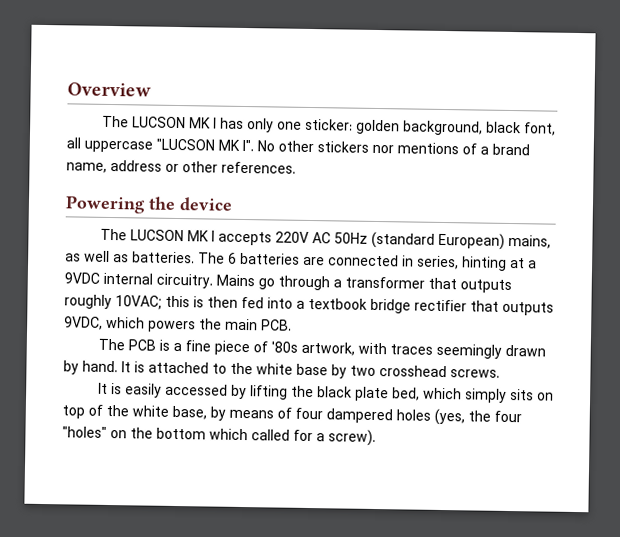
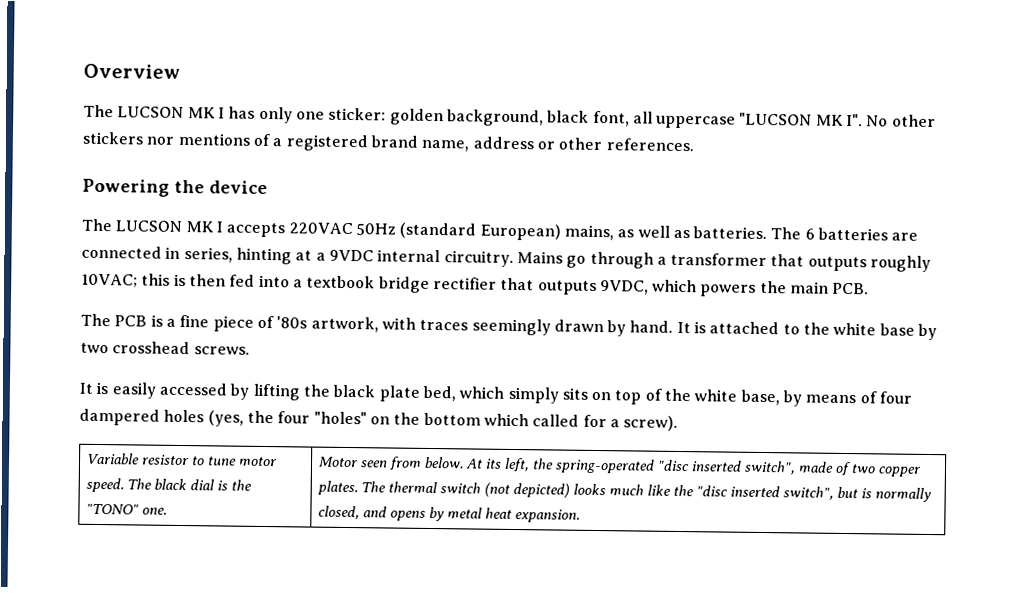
(489, 150) none -> [285,134,368,152] registered
[274,231,331,244] 220V AC -> [288,222,353,235] 220VAC
(376, 438) none -> [86,452,279,467] [86,477,253,493] [86,503,168,515] [318,456,923,477] [317,480,933,503] [318,505,581,523] // Variable resistor to tune motor speed. The black dial is the "TONO" one. | Motor seen from below. At its left, the spring-operated "disc inserted switch", made of two copper plates. The thermal switch (not depicted) looks much like the "disc inserted switch", but is normally closed, and opens by metal heat expansion.

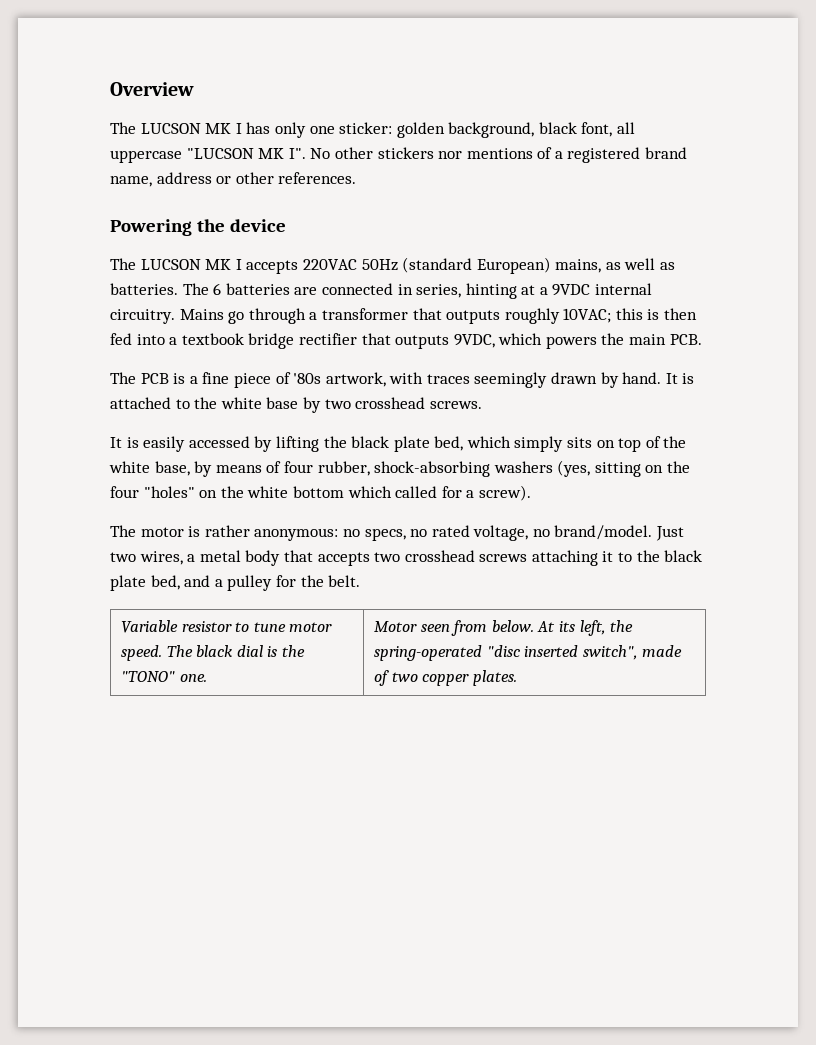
[79,408,244,427] dampered holes (yes, -> [317,460,664,477] rubber, shock-absorbing washers (yes, sitting on
(421, 418) none -> [247,486,289,498] white
(679, 423) none -> [110,525,685,541] [110,550,703,566] [110,575,361,591] // The motor is rather anonymous: no specs, no rated voltage, no brand/model. Just two wires, a metal body that accepts two crosshead screws attaching it to the black plate bed, and a pulley for the belt.
[361,481,933,503] [318,505,581,523] The thermal switch (not depicted) looks much like the "disc inserted switch", but is normally closed, and opens by metal heat expansion. -> (517, 678) none

